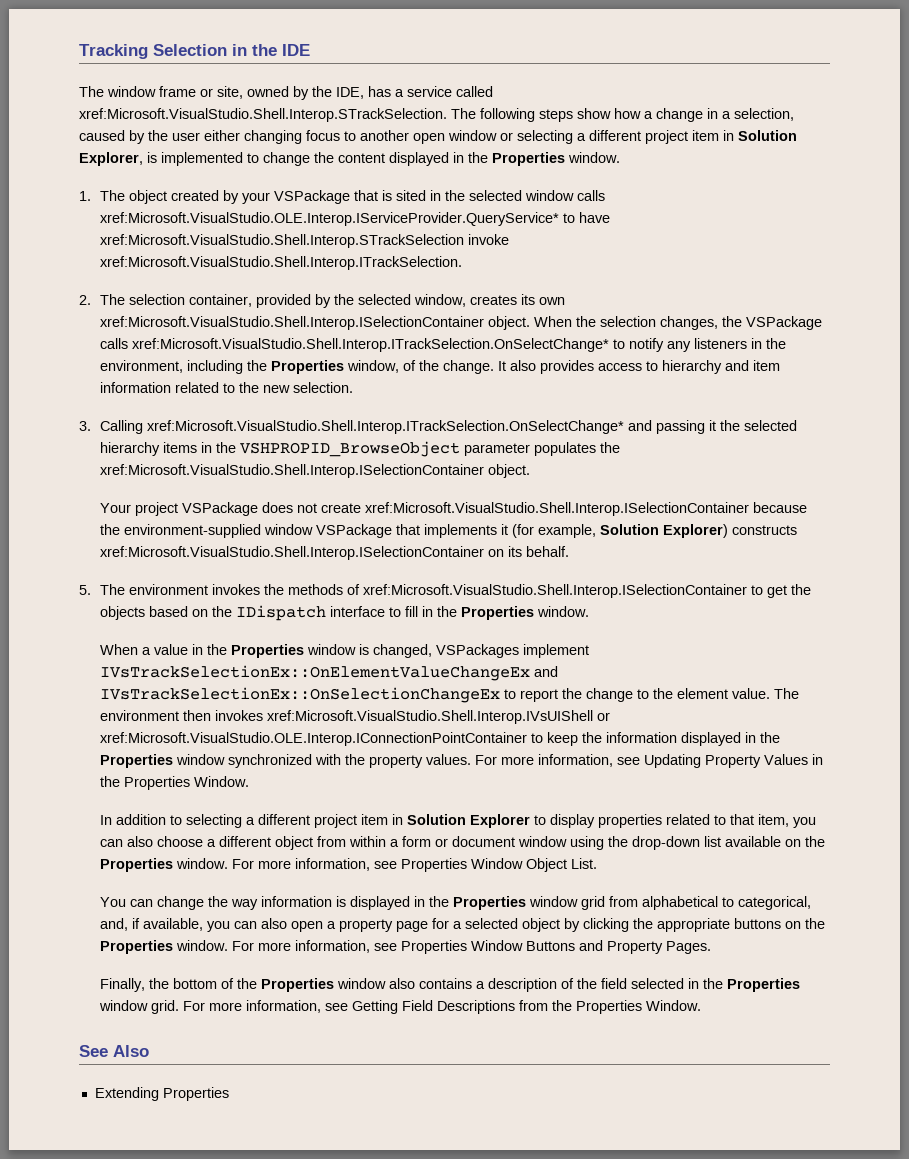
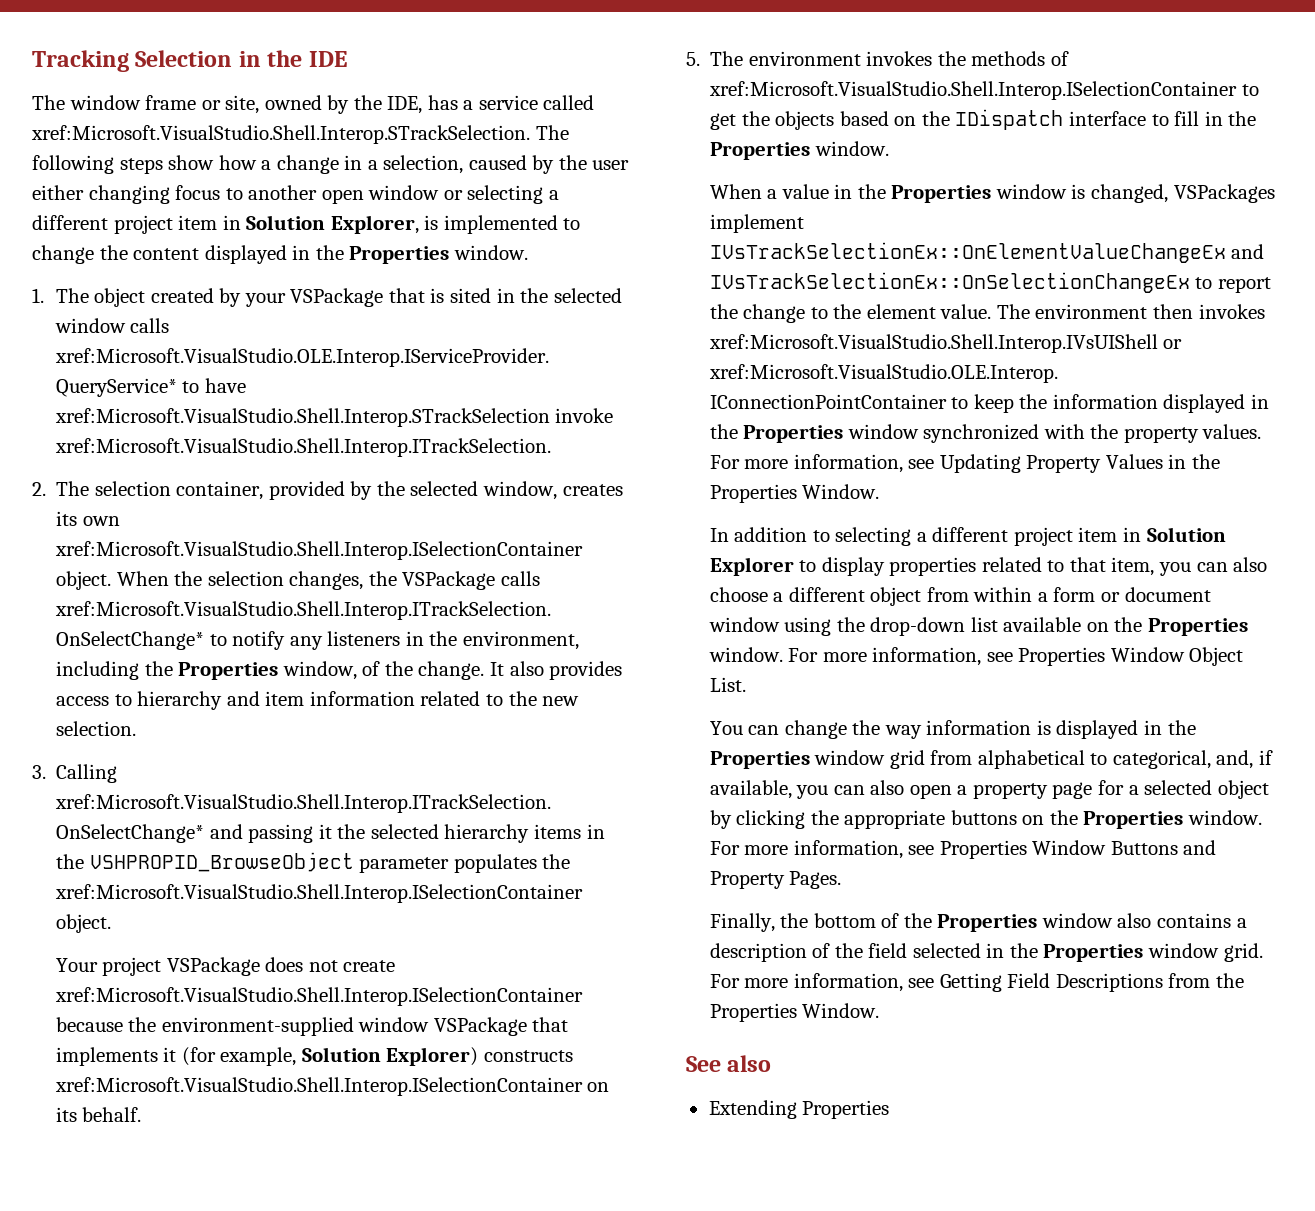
[113,1045,149,1057] Also -> [727,1055,772,1072] also

